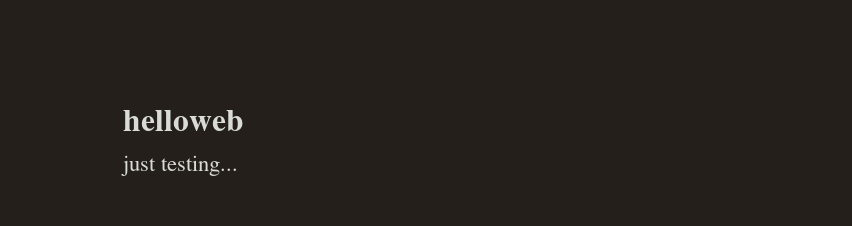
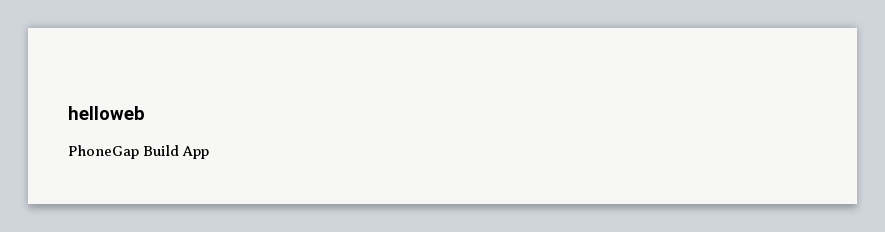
[121,155,239,176] just testing... -> [68,145,210,159] PhoneGap Build App

